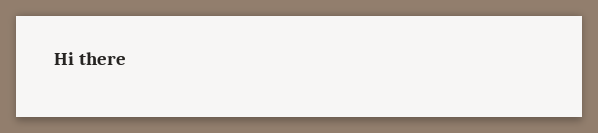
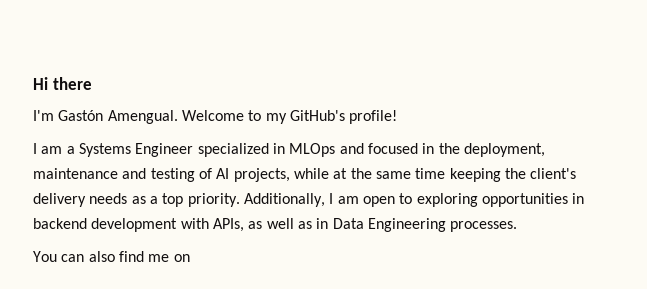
(126, 58) none -> [33,110,398,124] [33,143,545,157] [33,168,577,182] [33,193,585,207] [33,218,518,232] [33,251,190,262] // I'm Gastón Amengual. Welcome to my GitHub's profile! // I am a Systems Engineer specialized in MLOps and focused in the deployment, maintenance and testing of AI projects, while at the same time keeping the client's delivery needs as a top priority. Additionally, I am open to exploring opportunities in backend development with APIs, as well as in Data Engineering processes. // You can also find me on

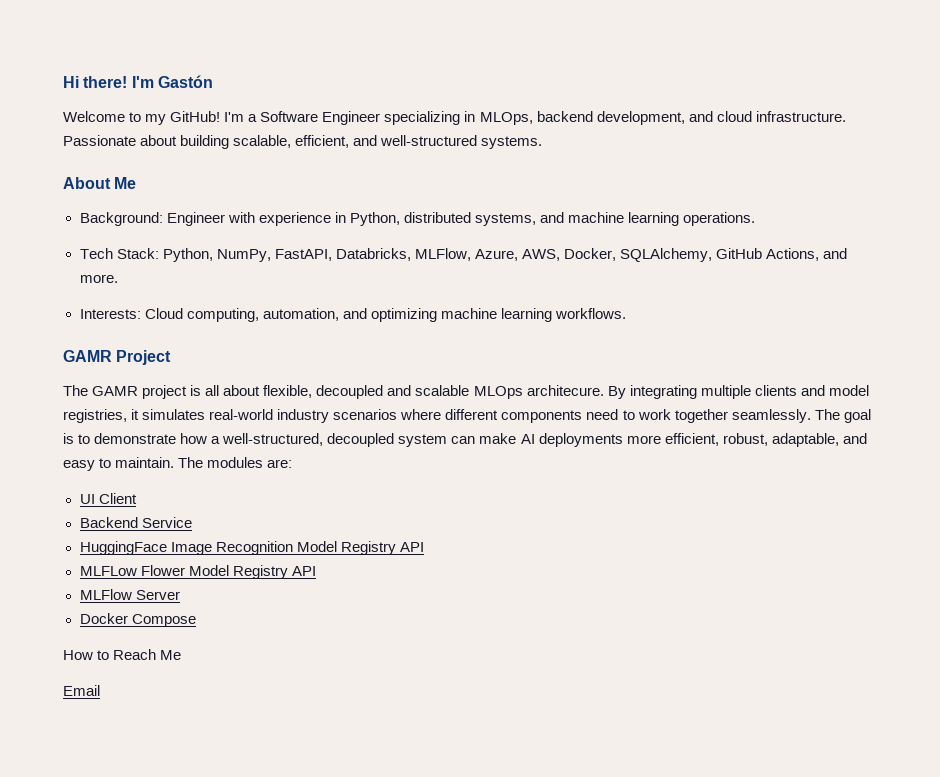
[52,77,92,90] there // -> [83,76,128,88] there!
[107,110,178,124] Amengual. -> (213, 81) //
[289,110,398,124] [33,143,545,157] [33,168,577,182] [33,193,585,207] [33,218,518,232] [33,251,190,262] GitHub's profile! // I am a Systems Engineer specialized in MLOps and focused in the deployment, maintenance and testing of AI projects, while at the same time keeping the client's delivery needs as a top priority. Additionally, I am open to exploring opportunities in backend development with APIs, as well as in Data Engineering processes. // You can also find me on -> [170,111,846,125] [63,135,543,149] [63,177,137,189] [79,212,756,226] [79,248,848,262] [79,274,118,283] [79,308,626,322] [63,350,172,365] [63,385,869,399] [63,409,871,423] [63,433,867,447] [63,457,293,471] [79,493,137,504] [79,517,192,528] [79,541,424,555] [79,565,316,579] [79,589,180,600] [79,613,196,627] [63,649,182,660] [63,685,100,696] GitHub! I'm a Software Engineer specializing in MLOps, backend development, and cloud infrastructure. Passionate about building scalable, efficient, and well-structured systems. // About Me // Background: Engineer with experience in Python, distributed systems, and machine learning operations. // Tech Stack: Python, NumPy, FastAPI, Databricks, MLFlow, Azure, AWS, Docker, SQLAlchemy, GitHub Actions, and more. // Interests: Cloud computing, automation, and optimizing machine learning workflows. // GAMR Project // The GAMR project is all about flexible, decoupled and scalable MLOps architecure. By integrating multiple clients and model registries, it simulates real-world industry scenarios where different components need to work together seamlessly. The goal is to demonstrate how a well-structured, decoupled system can make AI deployments more efficient, robust, adaptable, and easy to maintain. The modules are: // UI Client // Backend Service // HuggingFace Image Recognition Model Registry API // MLFLow Flower Model Registry API // MLFlow Server // Docker Compose // How to Reach Me // Email

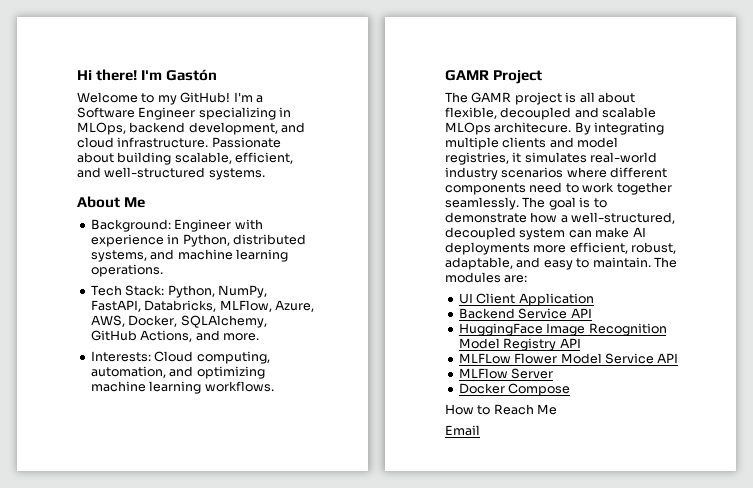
(137, 498) none -> [518,293,594,306] Application
(192, 522) none -> [570,308,592,318] API
[232,565,288,579] Registry -> [604,353,654,364] Service

